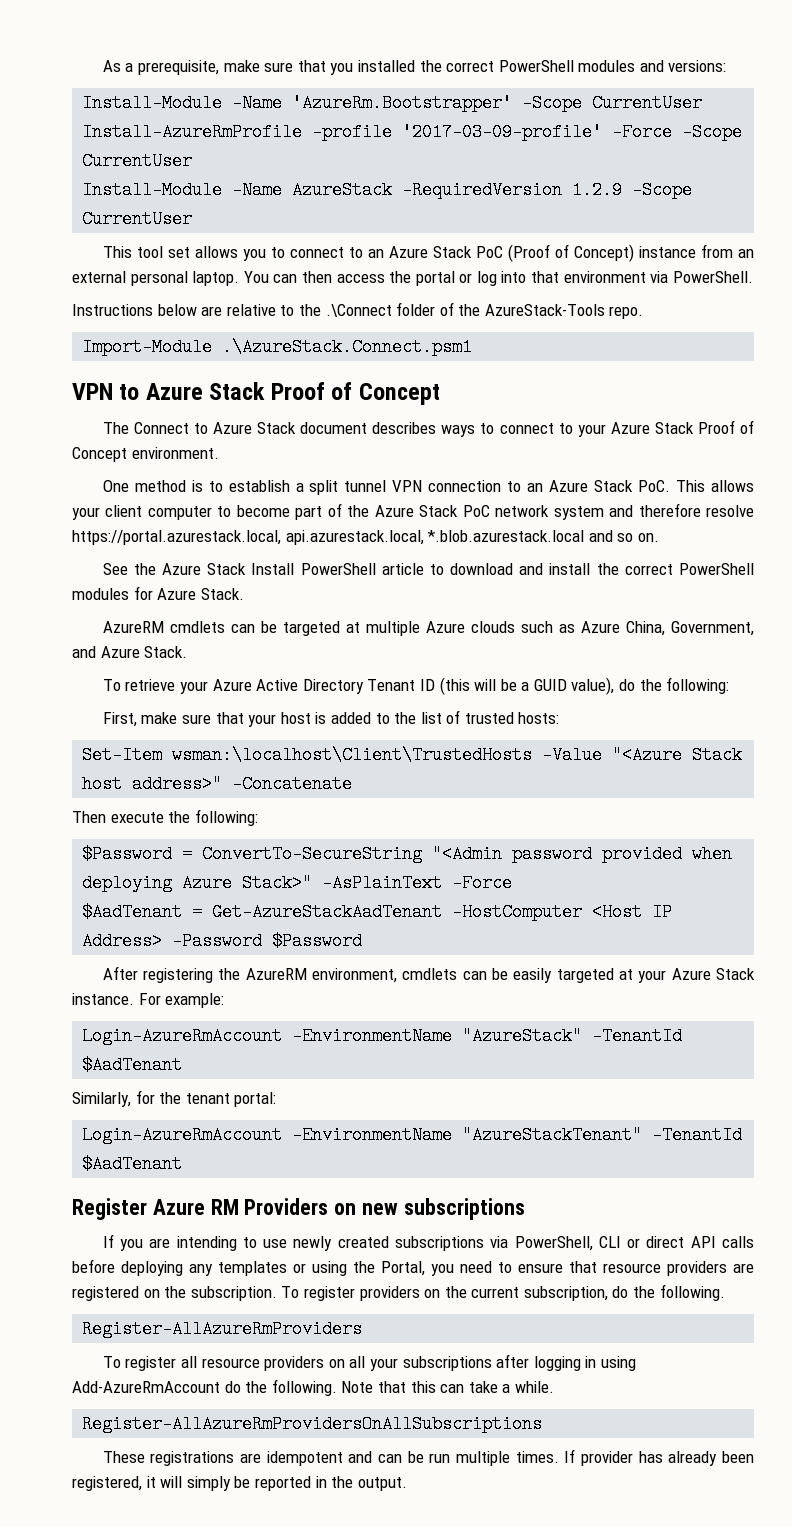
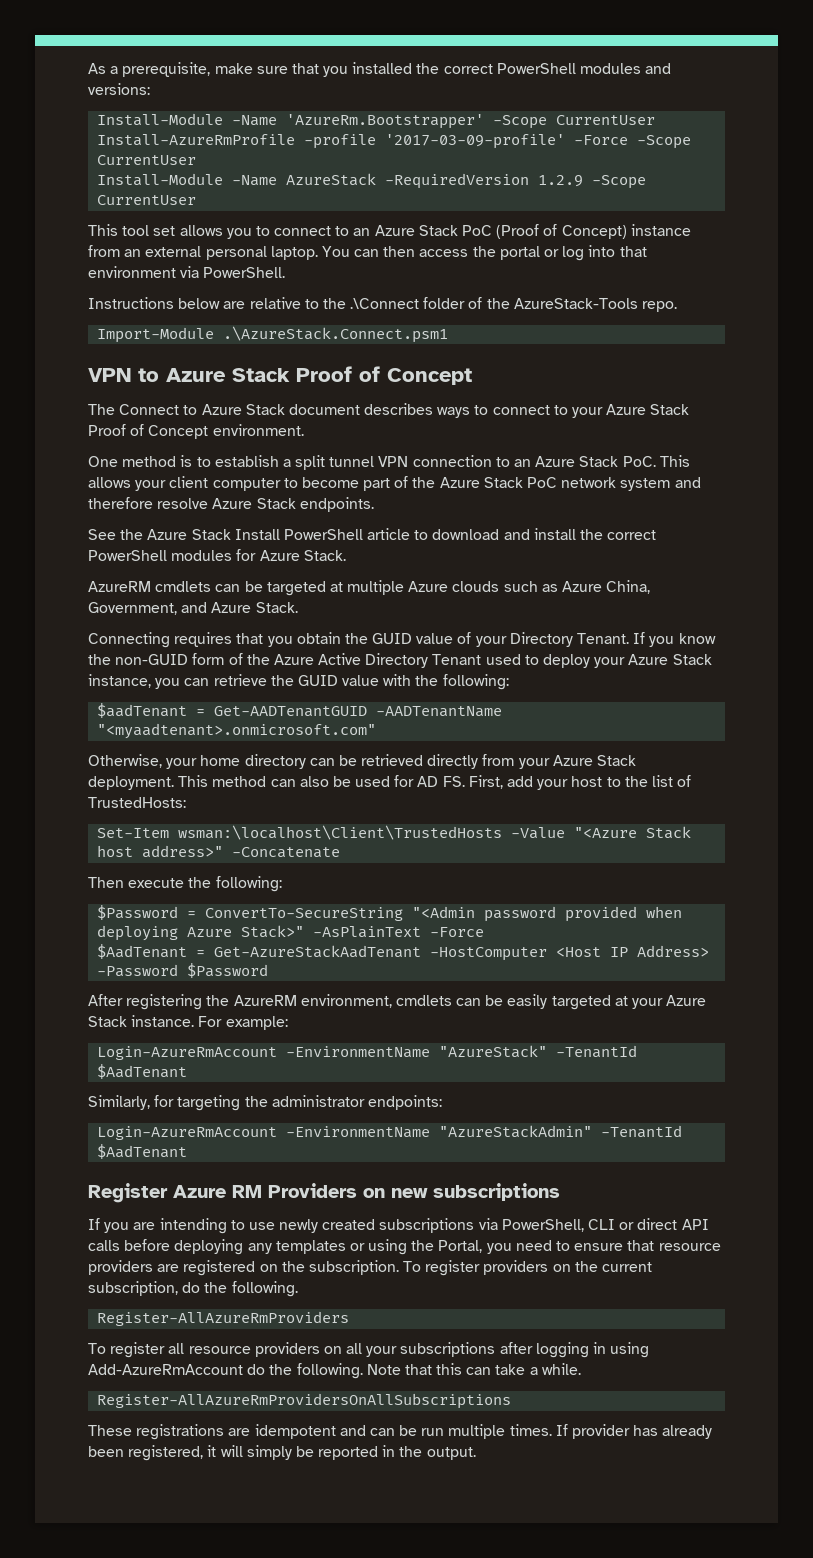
[72,530,659,545] https://portal.azurestack.local, api.azurestack.local, *.blob.azurestack.local and so on. -> [212,497,374,512] Azure Stack endpoints.
[102,677,730,695] [102,712,371,727] To retrieve your Azure Active Directory Tenant ID (this will be a GUID value), do the following: // First, make sure that your host is added -> [88,632,716,648] [88,653,712,668] [88,674,509,690] [97,703,503,718] [97,723,377,739] [88,754,637,769] [88,775,603,790] Connecting requires that you obtain the GUID value of your Directory Tenant. If you know the non-GUID form of the Azure Active Directory Tenant used to deploy your Azure Stack instance, you can retrieve the GUID value with the following: // $aadTenant = Get-AADTenantGUID -AADTenantName "<myaadtenant>.onmicrosoft.com" // Otherwise, your home directory can be retrieved directly from your Azure Stack deployment. This method can also be used for AD FS. First, add your host
[464,712,560,724] trusted hosts: -> [88,797,186,808] TrustedHosts:
[159,1092,277,1107] [82,1126,643,1144] the tenant portal: // Login-AzureRmAccount -EnvironmentName "AzureStackTenant" -> [177,1095,442,1111] [97,1125,593,1140] targeting the administrator endpoints: // Login-AzureRmAccount -EnvironmentName "AzureStackAdmin"

